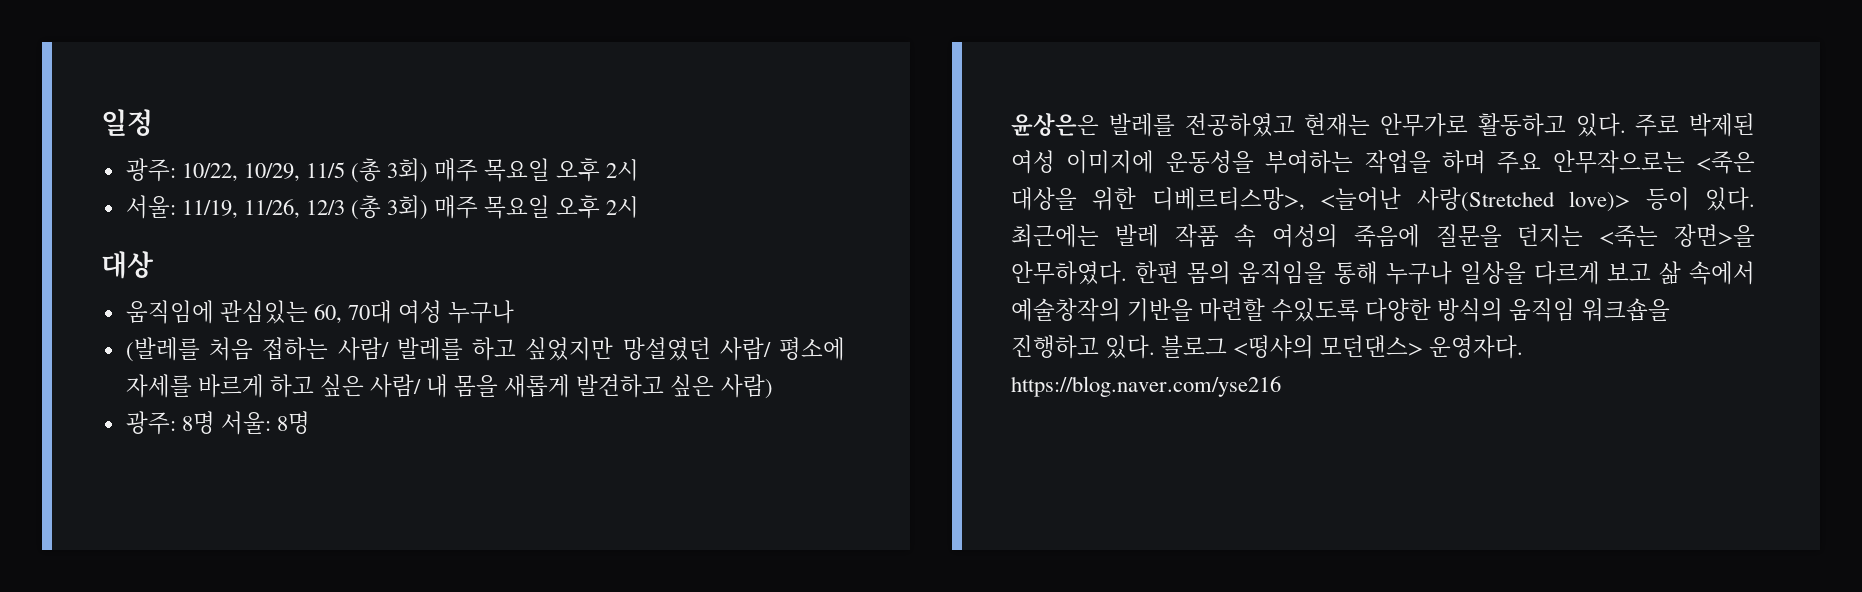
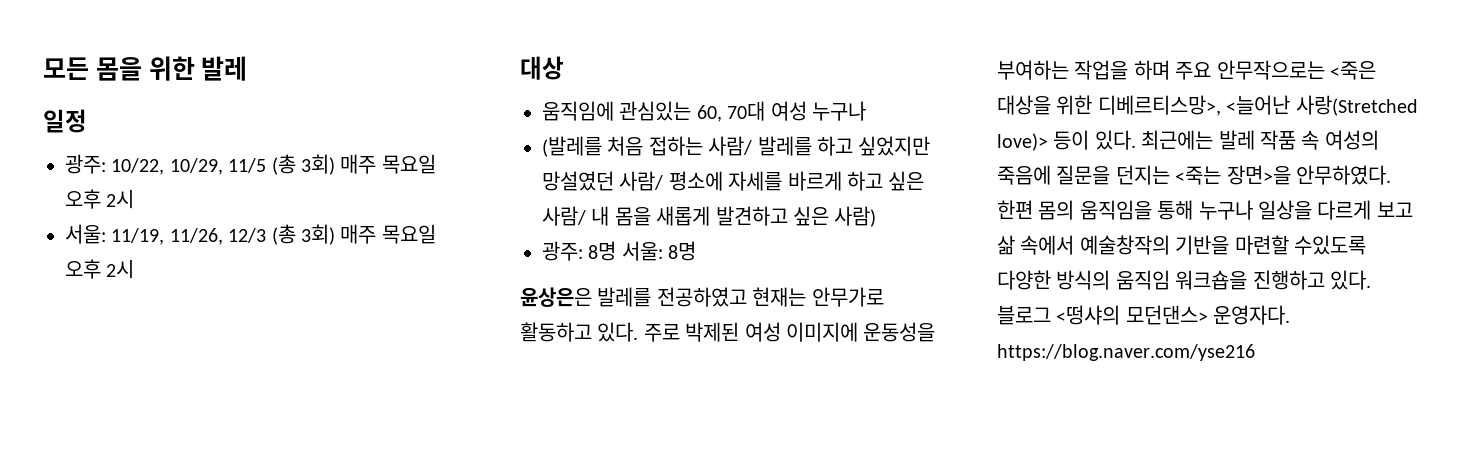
(101, 122) none -> [43,56,248,81] 모든 몸을 위한 발레 //

